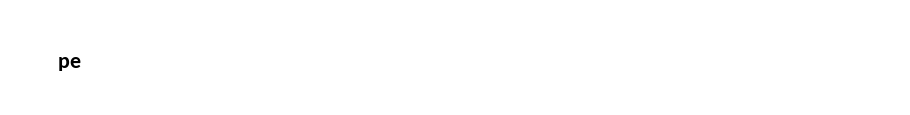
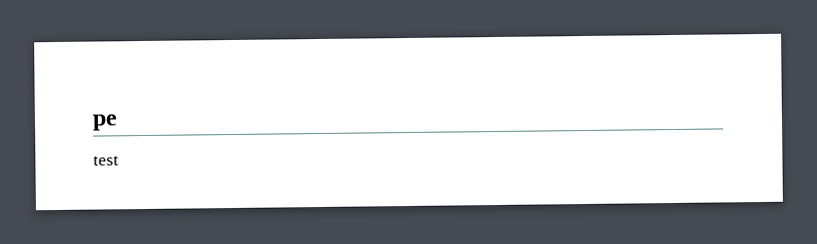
(81, 64) none -> [93,155,119,166] // test

